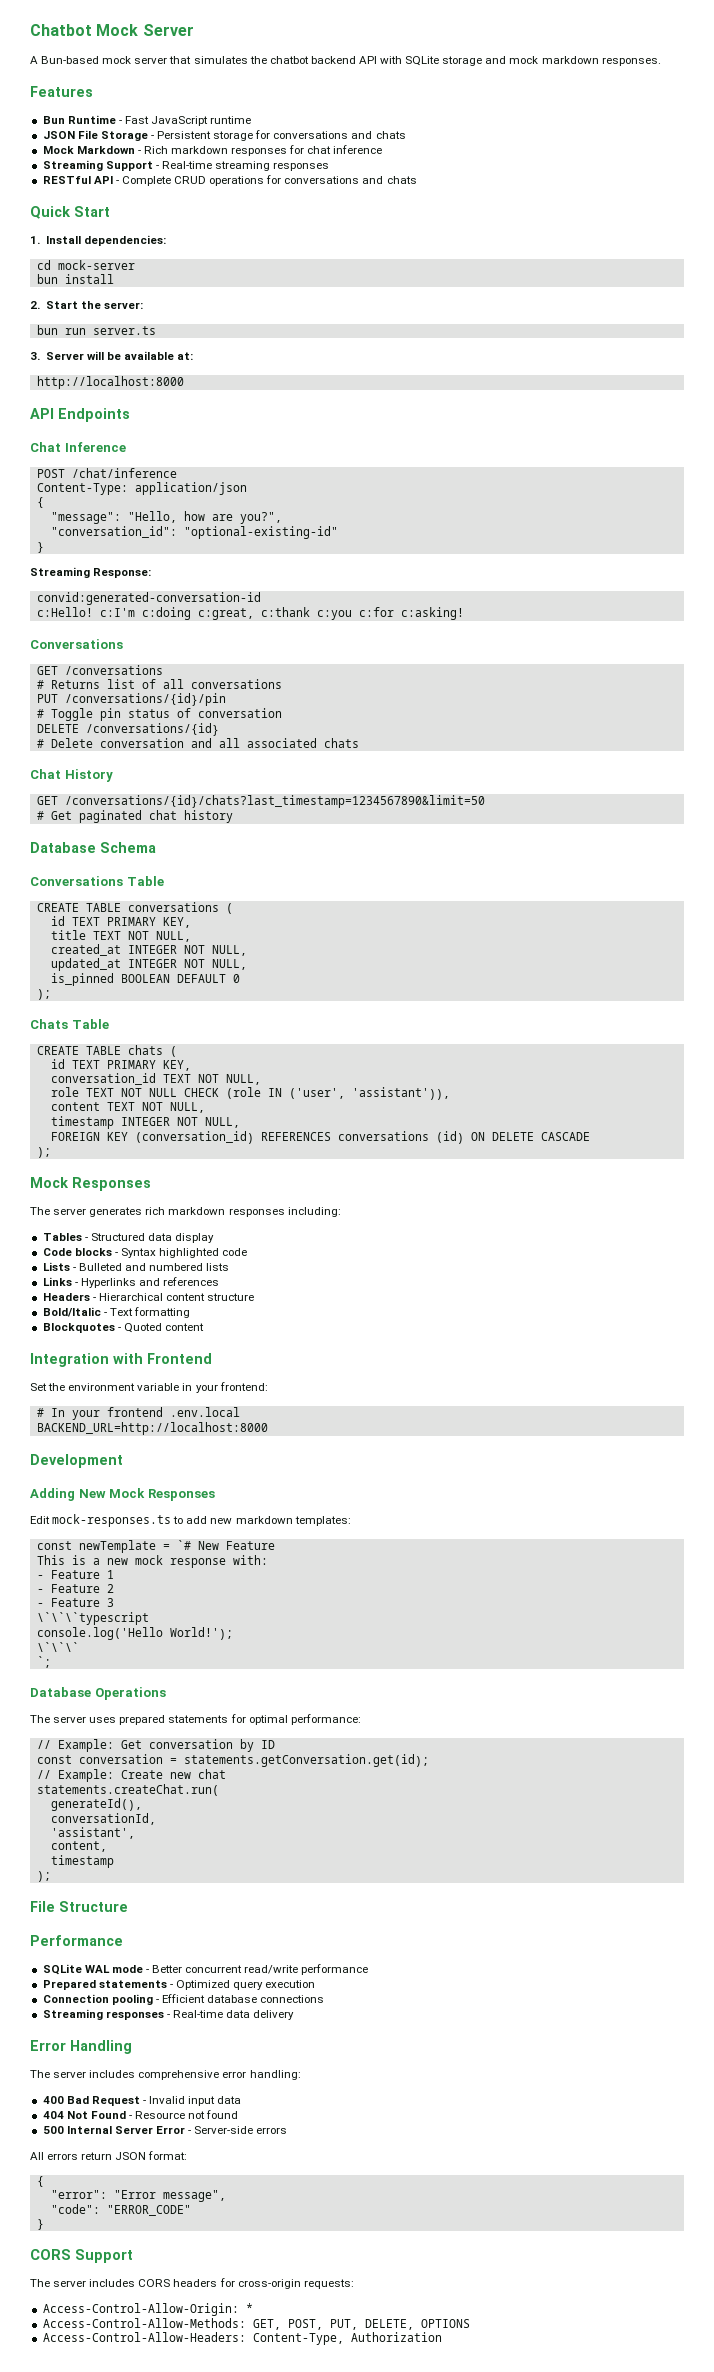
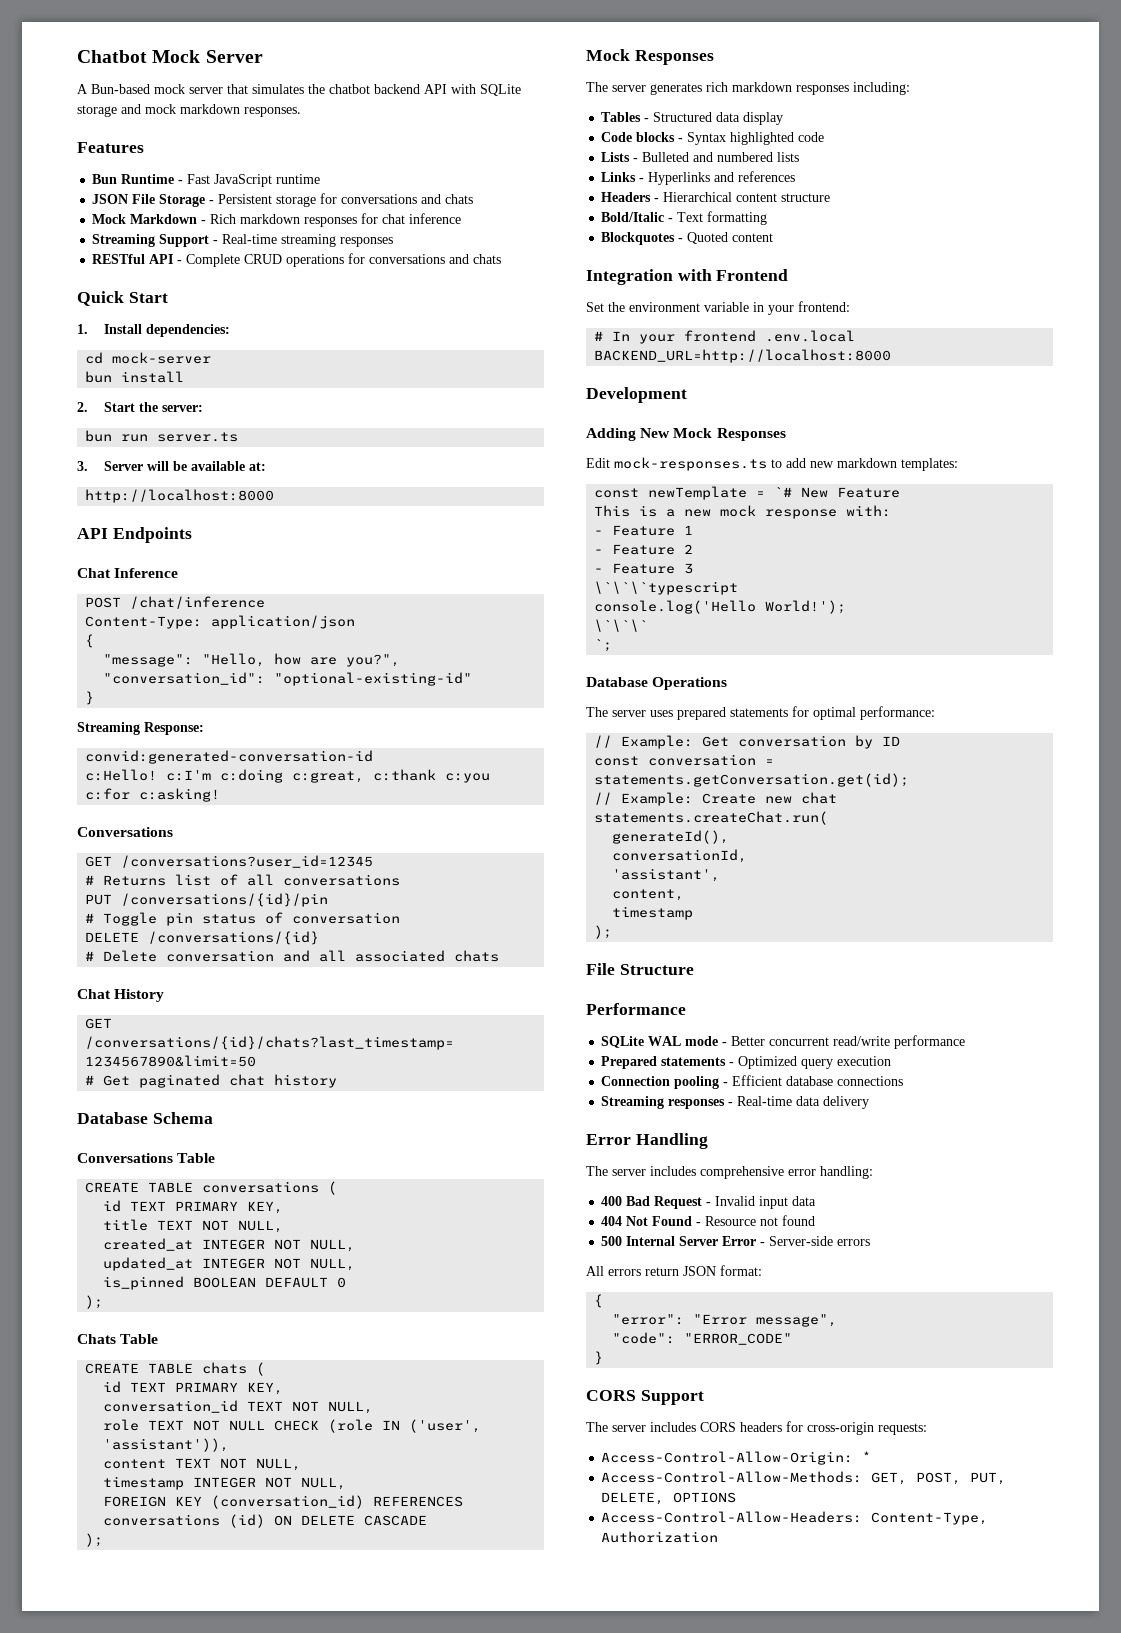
[64,665,163,675] /conversations -> [121,855,374,868] /conversations?user_id=12345

